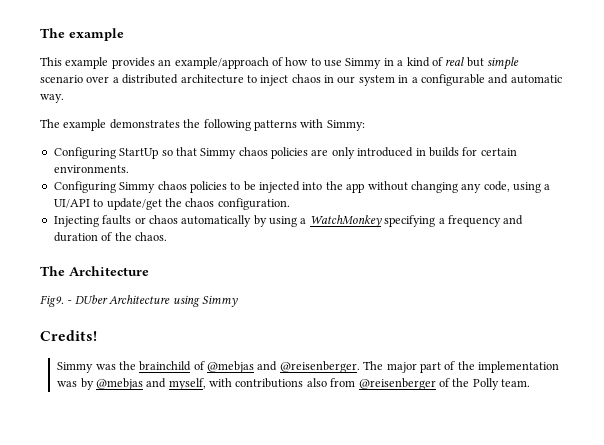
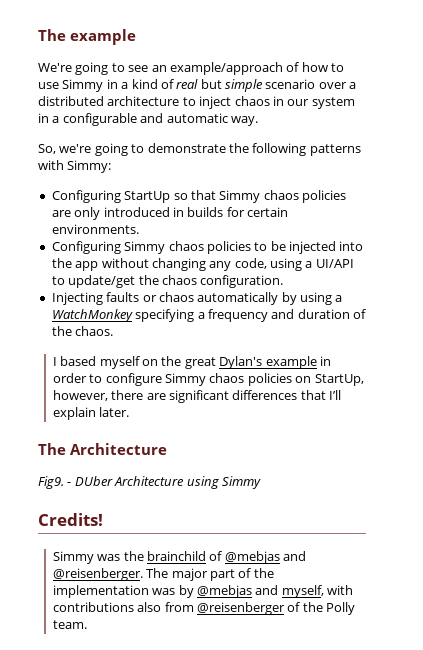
[40,57,155,69] This example provides -> [38,62,149,75] We're going to see
[40,119,180,131] The example demonstrates -> [38,143,226,156] So, we're going to demonstrate
(167, 236) none -> [52,356,331,369] [52,373,364,386] [52,390,342,403] [52,407,130,420] // I based myself on the great Dylan's example in order to configure Simmy chaos policies on StartUp, however, there are significant differences that I’ll explain later.

